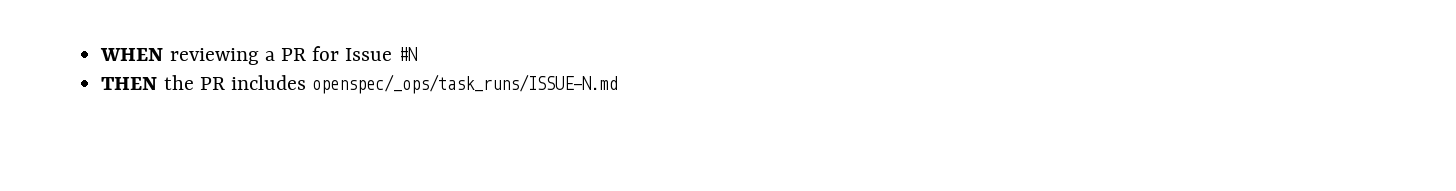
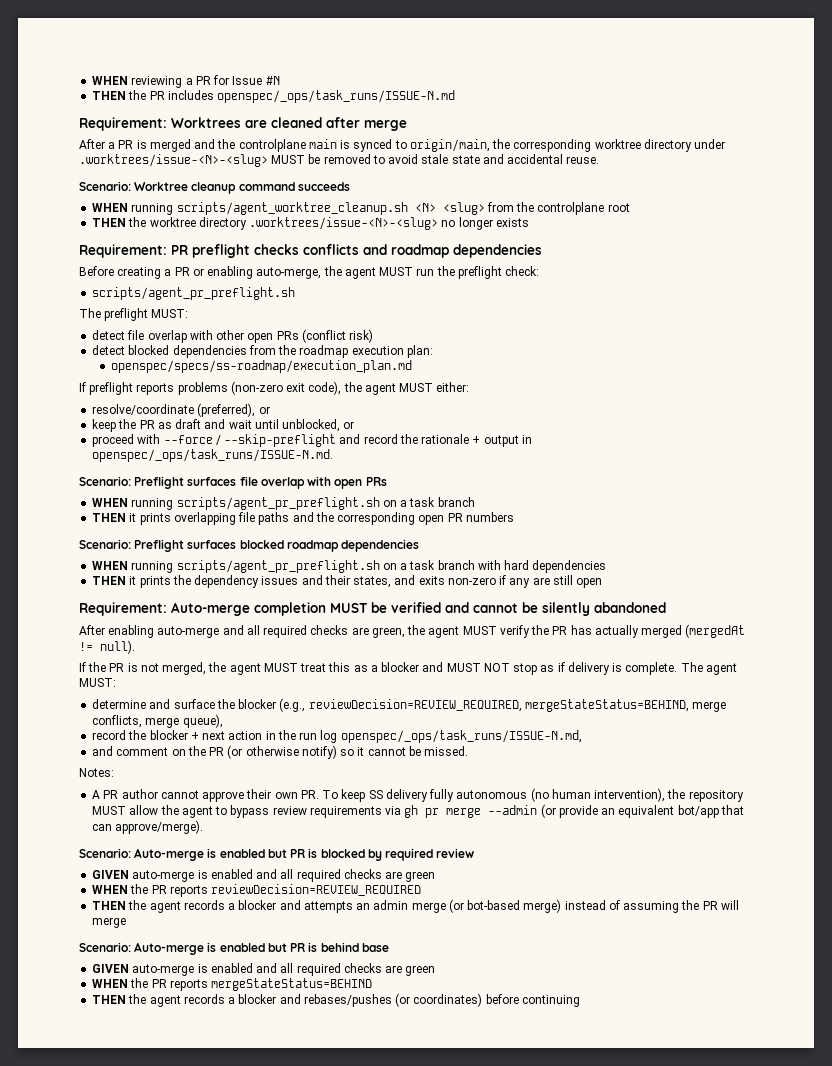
(619, 84) none -> [79,117,407,131] [79,139,726,152] [79,154,600,167] [79,181,350,194] [92,202,630,215] [92,217,529,230] [79,244,542,258] [79,266,540,279] [92,287,296,300] [79,308,189,321] [92,329,374,343] [92,345,433,358] [110,360,412,373] [79,381,470,395] [92,403,270,417] [92,419,355,432] [92,434,532,447] [92,449,334,462] [79,476,387,489] [92,497,475,510] [92,512,514,525] [79,539,420,552] [92,560,607,573] [92,575,603,588] [79,602,666,616] [79,624,746,638] [79,640,135,654] [79,662,737,675] [79,678,116,687] [92,698,727,712] [92,714,223,728] [92,730,582,743] [92,745,469,759] [79,768,114,777] [92,788,744,802] [92,804,744,818] [92,820,204,834] [79,848,475,861] [92,869,436,882] [92,884,422,897] [92,899,739,913] [92,917,127,928] [79,942,389,955] [92,963,436,976] [92,978,373,991] [92,993,580,1007] // Requirement: Worktrees are cleaned after merge // After a PR is merged and the controlplane main is synced to origin/main, the corresponding worktree directory under .worktrees/issue-<N>-<slug> MUST be removed to avoid stale state and accidental reuse. // Scenario: Worktree cleanup command succeeds // WHEN running scripts/agent_worktree_cleanup.sh <N> <slug> from the controlplane root // THEN the worktree directory .worktrees/issue-<N>-<slug> no longer exists // Requirement: PR preflight checks conflicts and roadmap dependencies // Before creating a PR or enabling auto-merge, the agent MUST run the preflight check: // scripts/agent_pr_preflight.sh // The preflight MUST: // detect file overlap with other open PRs (conflict risk) // detect blocked dependencies from the roadmap execution plan: // openspec/specs/ss-roadmap/execution_plan.md // If preflight reports problems (non-zero exit code), the agent MUST either: // resolve/coordinate (preferred), or // keep the PR as draft and wait until unblocked, or // proceed with --force / --skip-preflight and record the rationale + output in openspec/_ops/task_runs/ISSUE-N.md. // Scenario: Preflight surfaces file overlap with open PRs // WHEN running scripts/agent_pr_preflight.sh on a task branch // THEN it prints overlapping file paths and the corresponding open PR numbers // Scenario: Preflight surfaces blocked roadmap dependencies // WHEN running scripts/agent_pr_preflight.sh on a task branch with hard dependencies // THEN it prints the dependency issues and their states, and exits non-zero if any are still open // Requirement: Auto-merge completion MUST be verified and cannot be silently abandoned // After enabling auto-merge and all required checks are green, the agent MUST verify the PR has actually merged (mergedAt != null). // If the PR is not merged, the agent MUST treat this as a blocker and MUST NOT stop as if delivery is complete. The agent MUST: // determine and surface the blocker (e.g., reviewDecision=REVIEW_REQUIRED, mergeStateStatus=BEHIND, merge conflicts, merge queue), // record the blocker + next action in the run log openspec/_ops/task_runs/ISSUE-N.md, // and comment on the PR (or otherwise notify) so it cannot be missed. // Notes: // A PR author cannot approve their own PR. To keep SS delivery fully autonomous (no human intervention), the repository MUST allow the agent to bypass review requirements via gh pr merge --admin (or provide an equivalent bot/app that can approve/merge). // Scenario: Auto-merge is enabled but PR is blocked by required review // GIVEN auto-merge is enabled and all required checks are green // WHEN the PR reports reviewDecision=REVIEW_REQUIRED // THEN the agent records a blocker and attempts an admin merge (or bot-based merge) instead of assuming the PR will merge // Scenario: Auto-merge is enabled but PR is behind base // GIVEN auto-merge is enabled and all required checks are green // WHEN the PR reports mergeStateStatus=BEHIND // THEN the agent records a blocker and rebases/pushes (or coordinates) before continuing

